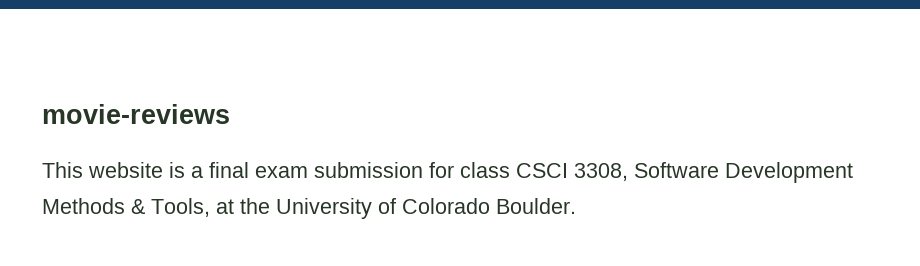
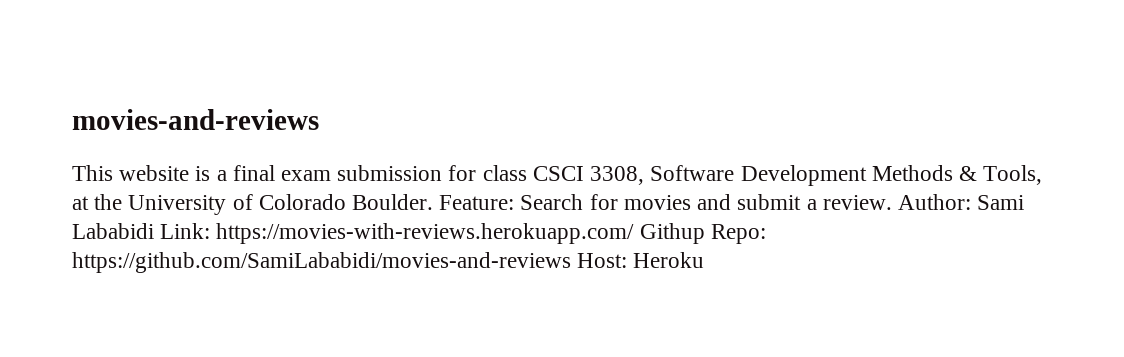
[42,104,230,124] movie-reviews -> [72,109,319,130] movies-and-reviews
(576, 206) none -> [439,194,1025,210] [72,223,766,244] [72,252,705,273] Feature: Search for movies and submit a review. Author: Sami Lababidi Link: https://movies-with-reviews.herokuapp.com/ Githup Repo: https://github.com/SamiLababidi/movies-and-reviews Host: Heroku

